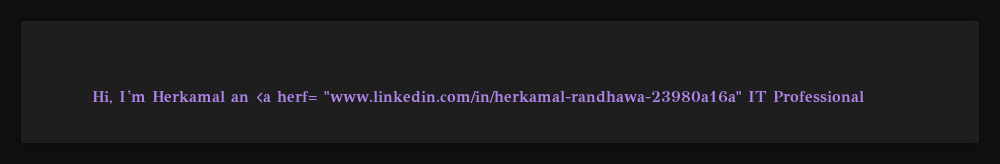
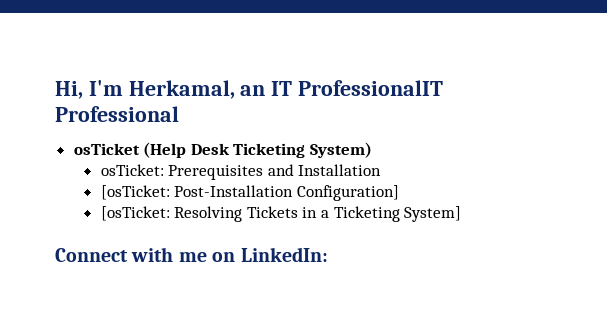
[152,91,864,103] Herkamal an <a herf= "www.linkedin.com/in/herkamal-randhawa-23980a16a" IT Professional -> [128,80,444,99] [55,106,179,122] [73,142,373,158] [100,164,382,180] [100,185,399,201] [100,206,462,222] [55,247,328,262] Herkamal, an IT ProfessionalIT Professional // osTicket (Help Desk Ticketing System) // osTicket: Prerequisites and Installation // [osTicket: Post-Installation Configuration] // [osTicket: Resolving Tickets in a Ticketing System] // Connect with me on LinkedIn:

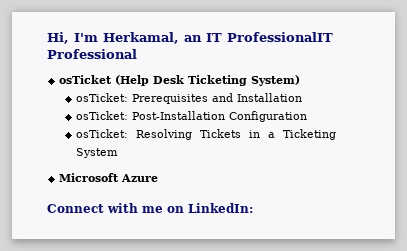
[100,185,399,201] [100,206,170,221] [osTicket: Post-Installation Configuration] // [osTicket: -> [75,111,307,122] [75,129,128,138] osTicket: Post-Installation Configuration // osTicket:
[404,206,462,222] System] -> [75,148,118,158] [59,173,159,182] System // Microsoft Azure

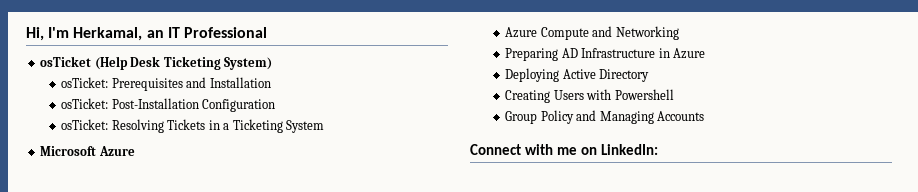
[227,32,333,42] ProfessionalIT -> (180, 32) none
(159, 178) none -> [505,26,679,40] [505,48,706,61] [505,68,650,82] [505,89,674,103] [505,110,705,124] // Azure Compute and Networking // Preparing AD Infrastructure in Azure // Deploying Active Directory // Creating Users with Powershell // Group Policy and Managing Accounts

